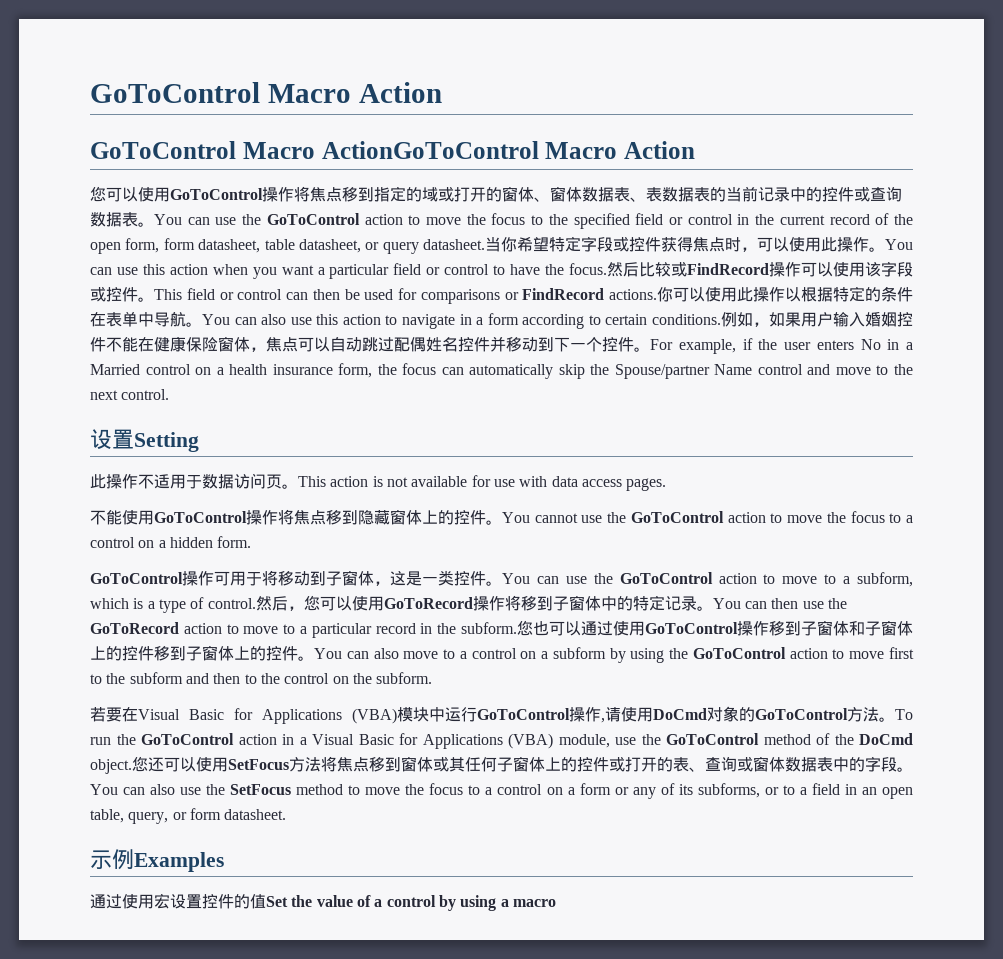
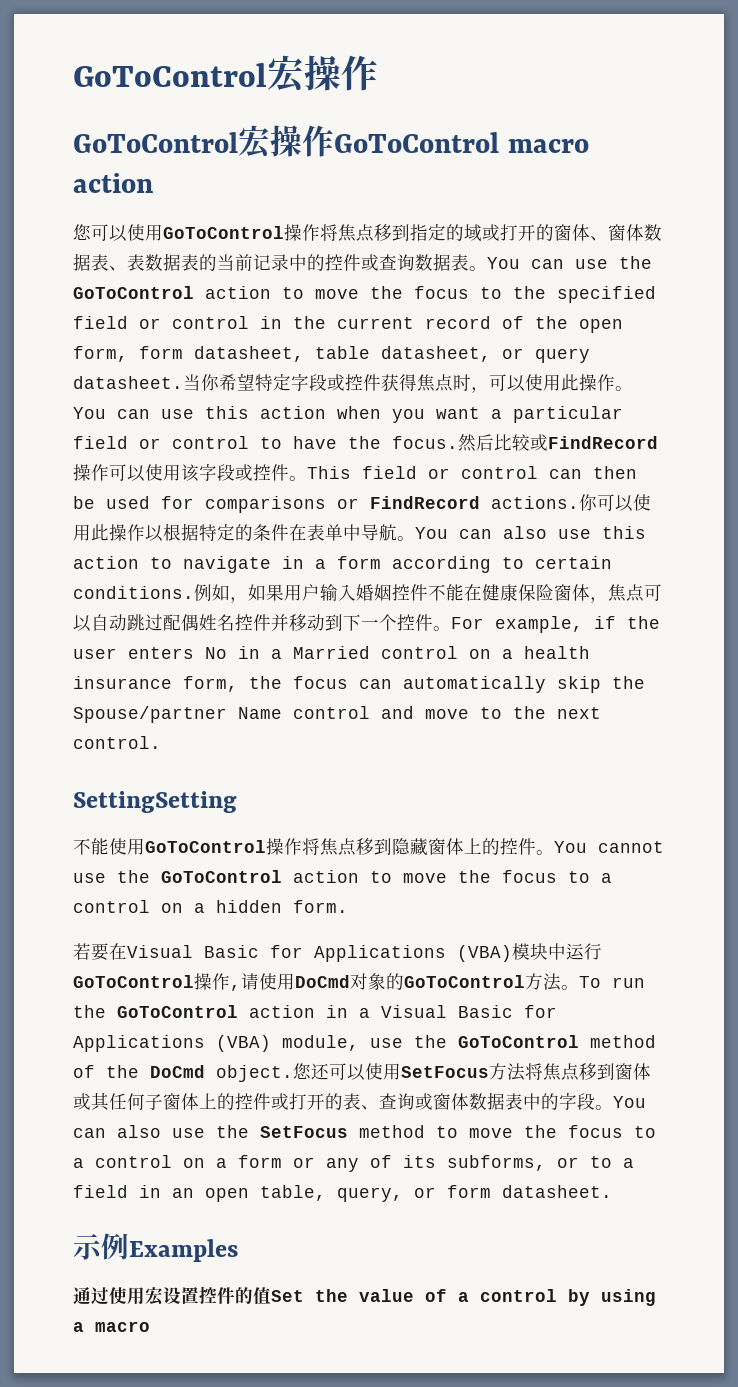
[90,82,442,103] [90,141,695,159] GoToControl Macro Action // GoToControl Macro ActionGoToControl Macro Action -> [73,55,378,94] [73,125,589,159] [73,173,153,193] GoToControl宏操作 // GoToControl宏操作GoToControl macro action
[90,429,199,452] [90,473,667,491] 设置Setting // 此操作不适用于数据访问页。This action is not available for use with data access pages. -> [73,791,237,813] SettingSetting
[90,570,913,587] [90,595,847,613] [90,620,913,638] [90,645,914,663] [90,672,433,684] // GoToControl操作可用于将移动到子窗体，这是一类控件。You can use the GoToControl action to move to a subform, which is a type of control.然后，您可以使用GoToRecord操作将移到子窗体中的特定记录。You can then use the GoToRecord action to move to a particular record in the subform.您也可以通过使用GoToControl操作移到子窗体和子窗体上的控件移到子窗体上的控件。You can also move to a control on a subform by using the GoToControl action to move first to the subform and then to the control on the subform. -> (348, 906) none

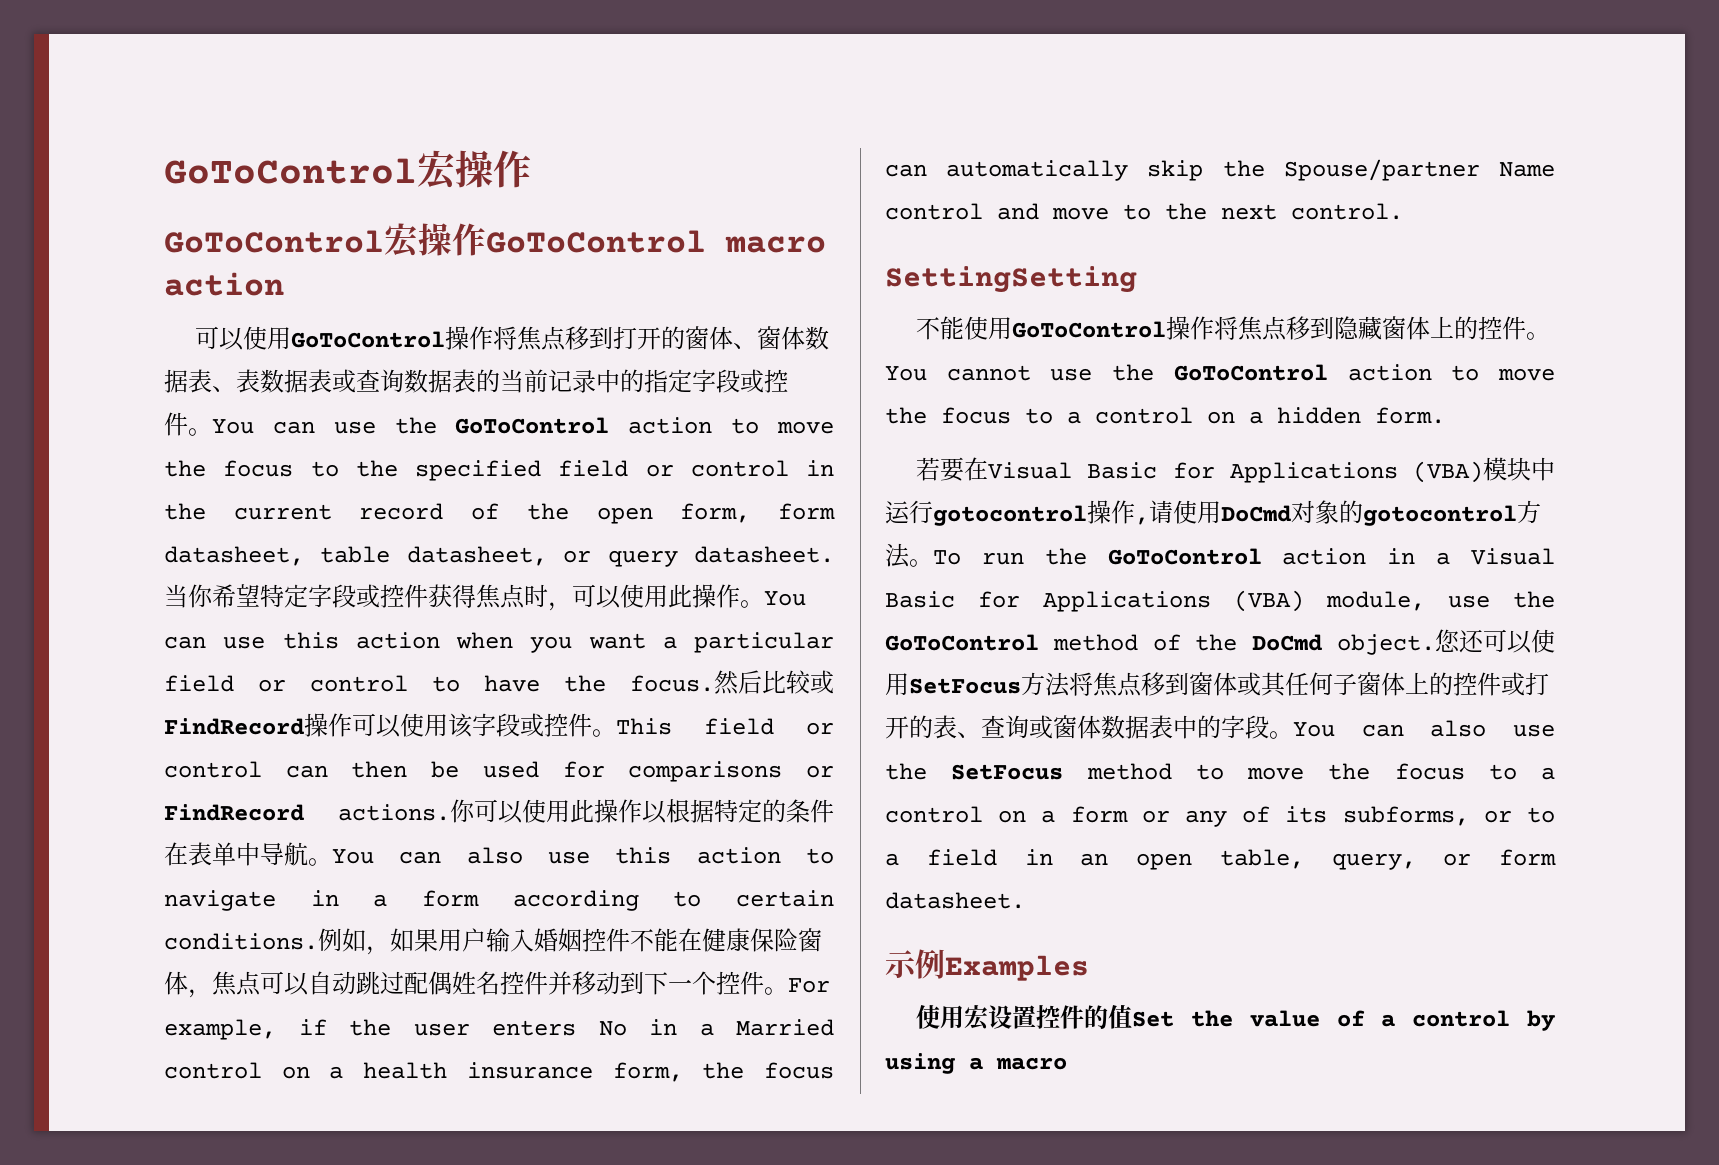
[73,224,91,241] 您 -> (284, 284) none
[410,223,500,242] 指定的域或 -> (614, 338) none
(199, 262) none -> [332,369,476,393] 或查询数据表
[325,253,469,271] 控件或查询数据表 -> [644,369,788,393] [164,412,188,436] 指定字段或控件
[73,975,194,988] GoToControl -> [933,505,1087,526] gotocontrol
[404,975,525,988] GoToControl -> [1363,505,1517,526] gotocontrol
[73,1287,109,1305] 通过 -> (1089, 968) none

